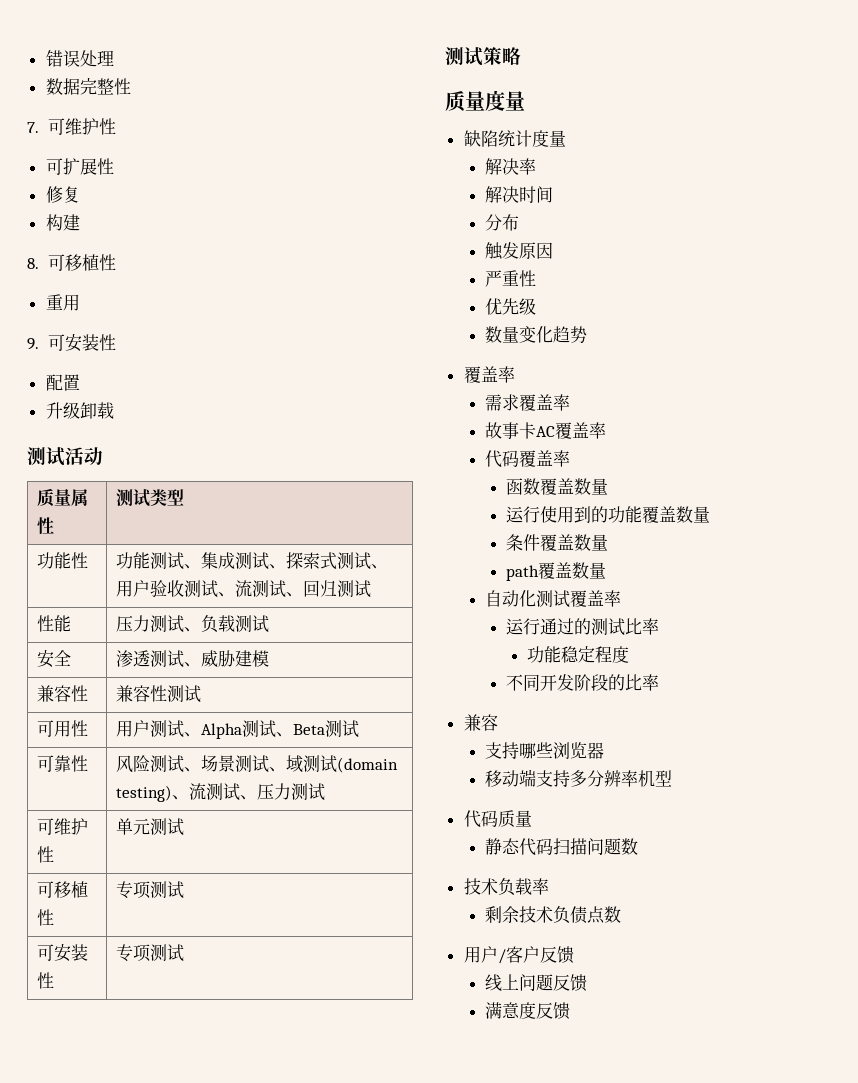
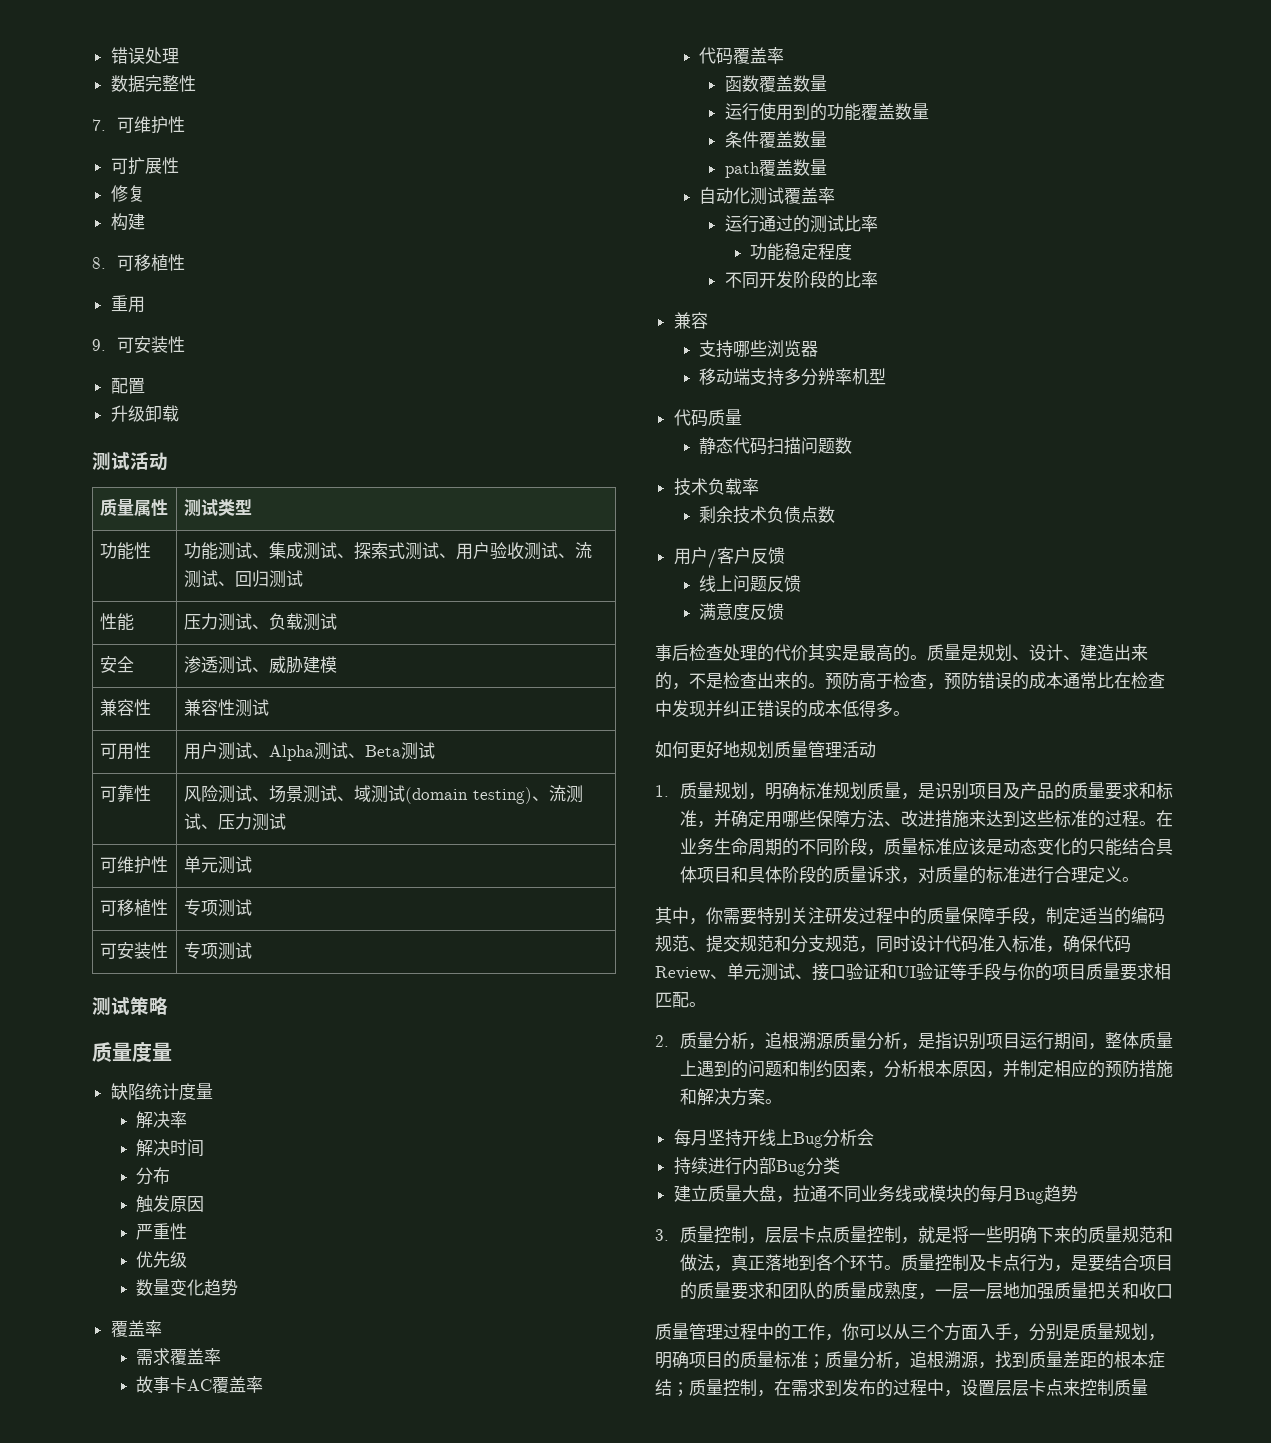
(570, 1011) none -> [655,644,1148,662] [655,672,1165,690] [655,700,910,718] [655,741,876,759] [655,782,1174,800] [680,810,1174,828] [680,838,1174,856] [680,866,1140,884] [655,907,1165,925] [655,935,1131,953] [655,963,1171,981] [655,992,706,1008] [655,1032,1174,1050] [680,1060,1174,1078] [680,1088,783,1106] [673,1129,874,1148] [673,1157,840,1176] [673,1185,1078,1204] [655,1226,1174,1244] [680,1254,1174,1272] [680,1282,1174,1300] [655,1323,1165,1341] [655,1351,1165,1369] [655,1379,1148,1397] // 事后检查处理的代价其实是最高的。质量是规划、设计、建造出来的，不是检查出来的。预防高于检查，预防错误的成本通常比在检查中发现并纠正错误的成本低得多。 // 如何更好地规划质量管理活动 // 1.质量规划，明确标准规划质量，是识别项目及产品的质量要求和标准，并确定用哪些保障方法、改进措施来达到这些标准的过程。在业务生命周期的不同阶段，质量标准应该是动态变化的只能结合具体项目和具体阶段的质量诉求，对质量的标准进行合理定义。 // 其中，你需要特别关注研发过程中的质量保障手段，制定适当的编码规范、提交规范和分支规范，同时设计代码准入标准，确保代码Review、单元测试、接口验证和UI验证等手段与你的项目质量要求相匹配。 // 2.质量分析，追根溯源质量分析，是指识别项目运行期间，整体质量上遇到的问题和制约因素，分析根本原因，并制定相应的预防措施和解决方案。 // 每月坚持开线上Bug分析会 // 持续进行内部Bug分类 // 建立质量大盘，拉通不同业务线或模块的每月Bug趋势 // 3.质量控制，层层卡点质量控制，就是将一些明确下来的质量规范和做法，真正落地到各个环节。质量控制及卡点行为，是要结合项目的质量要求和团队的质量成熟度，一层一层地加强质量把关和收口 // 质量管理过程中的工作，你可以从三个方面入手，分别是质量规划，明确项目的质量标准；质量分析，追根溯源，找到质量差距的根本症结；质量控制，在需求到发布的过程中，设置层层卡点来控制质量

